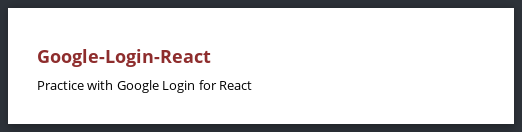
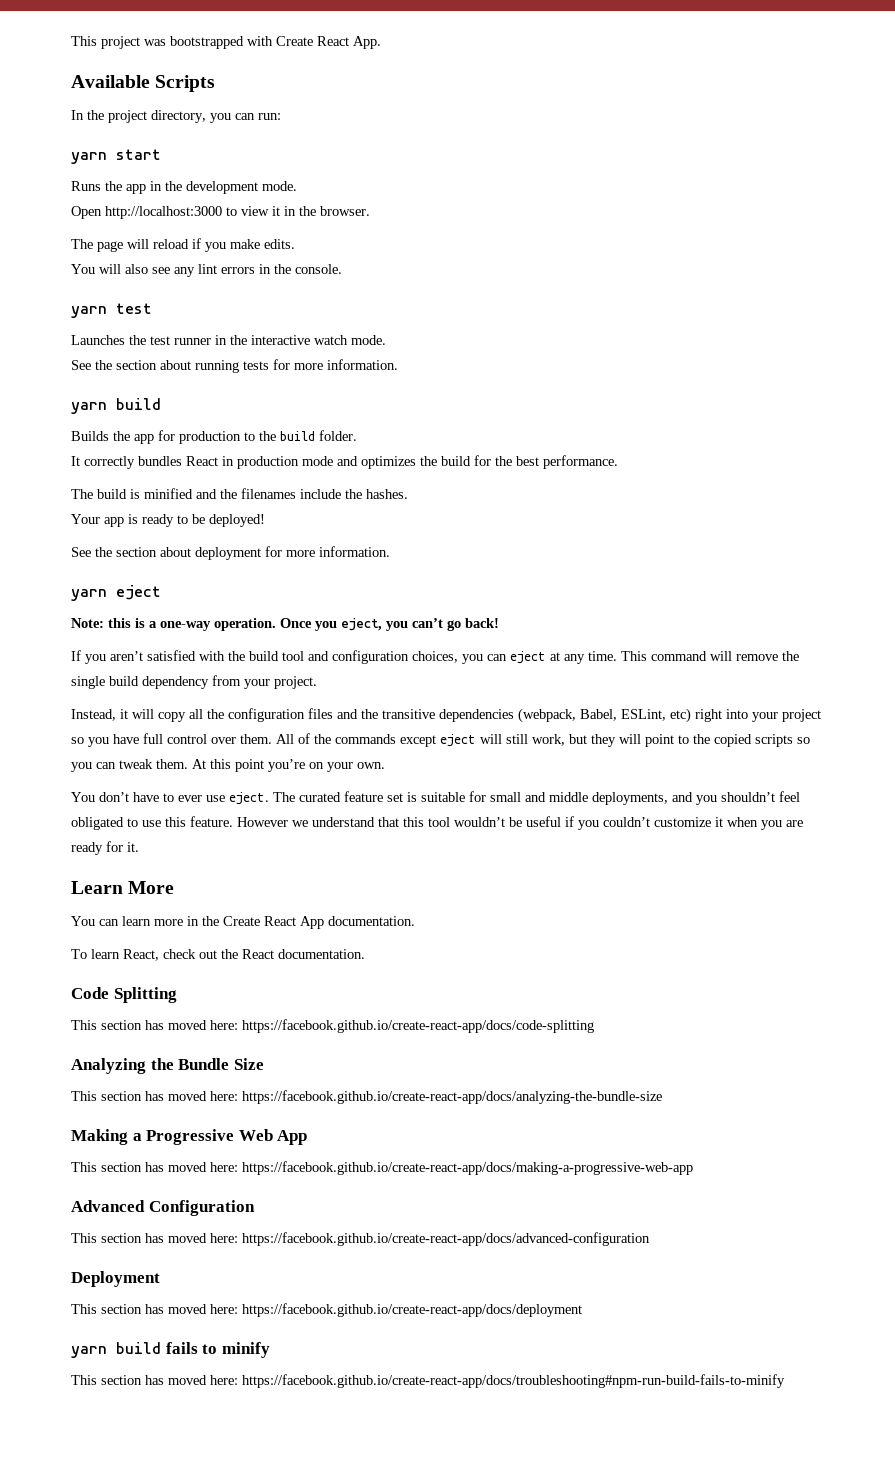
[37,49,211,67] [37,80,252,93] Google-Login-React // Practice with Google Login for React -> [71,36,381,49] [71,75,216,92] [71,110,281,123] [71,149,161,164] [71,181,297,194] [71,206,370,219] [71,238,295,252] [71,264,342,277] [71,303,152,318] [71,335,386,345] [71,359,398,373] [71,398,161,414] [71,430,357,444] [71,455,618,469] [71,488,408,499] [71,514,265,527] [71,546,390,560] [71,585,161,601] [71,618,499,631] [71,650,799,664] [71,675,317,689] [71,708,821,723] [71,733,810,747] [71,759,385,772] [71,791,800,805] [71,816,803,830] [71,841,139,855] [71,881,175,894] [71,916,415,929] [71,949,365,961] [71,987,177,1003] [71,1019,594,1033] [71,1058,264,1074] [71,1090,662,1104] [71,1129,308,1145] [71,1161,693,1175] [71,1200,255,1216] [71,1232,650,1246] [71,1271,160,1287] [71,1303,582,1317] [71,1342,270,1358] [71,1374,785,1388] This project was bootstrapped with Create React App. // Available Scripts // In the project directory, you can run: // yarn start // Runs the app in the development mode. // Open http://localhost:3000 to view it in the browser. // The page will reload if you make edits. // You will also see any lint errors in the console. // yarn test // Launches the test runner in the interactive watch mode. // See the section about running tests for more information. // yarn build // Builds the app for production to the build folder. // It correctly bundles React in production mode and optimizes the build for the best performance. // The build is minified and the filenames include the hashes. // Your app is ready to be deployed! // See the section about deployment for more information. // yarn eject // Note: this is a one-way operation. Once you eject, you can’t go back! // If you aren’t satisfied with the build tool and configuration choices, you can eject at any time. This command will remove the single build dependency from your project. // Instead, it will copy all the configuration files and the transitive dependencies (webpack, Babel, ESLint, etc) right into your project so you have full control over them. All of the commands except eject will still work, but they will point to the copied scripts so you can tweak them. At this point you’re on your own. // You don’t have to ever use eject. The curated feature set is suitable for small and middle deployments, and you shouldn’t feel obligated to use this feature. However we understand that this tool wouldn’t be useful if you couldn’t customize it when you are ready for it. // Learn More // You can learn more in the Create React App documentation. // To learn React, check out the React documentation. // Code Splitting // This section has moved here: https://facebook.github.io/create-react-app/docs/code-splitting // Analyzing the Bundle Size // This section has moved here: https://facebook.github.io/create-react-app/docs/analyzing-the-bundle-size // Making a Progressive Web App // This section has moved here: https://facebook.github.io/create-react-app/docs/making-a-progressive-web-app // Advanced Configuration // This section has moved here: https://facebook.github.io/create-react-app/docs/advanced-configuration // Deployment // This section has moved here: https://facebook.github.io/create-react-app/docs/deployment // yarn build fails to minify // This section has moved here: https://facebook.github.io/create-react-app/docs/troubleshooting#npm-run-build-fails-to-minify

